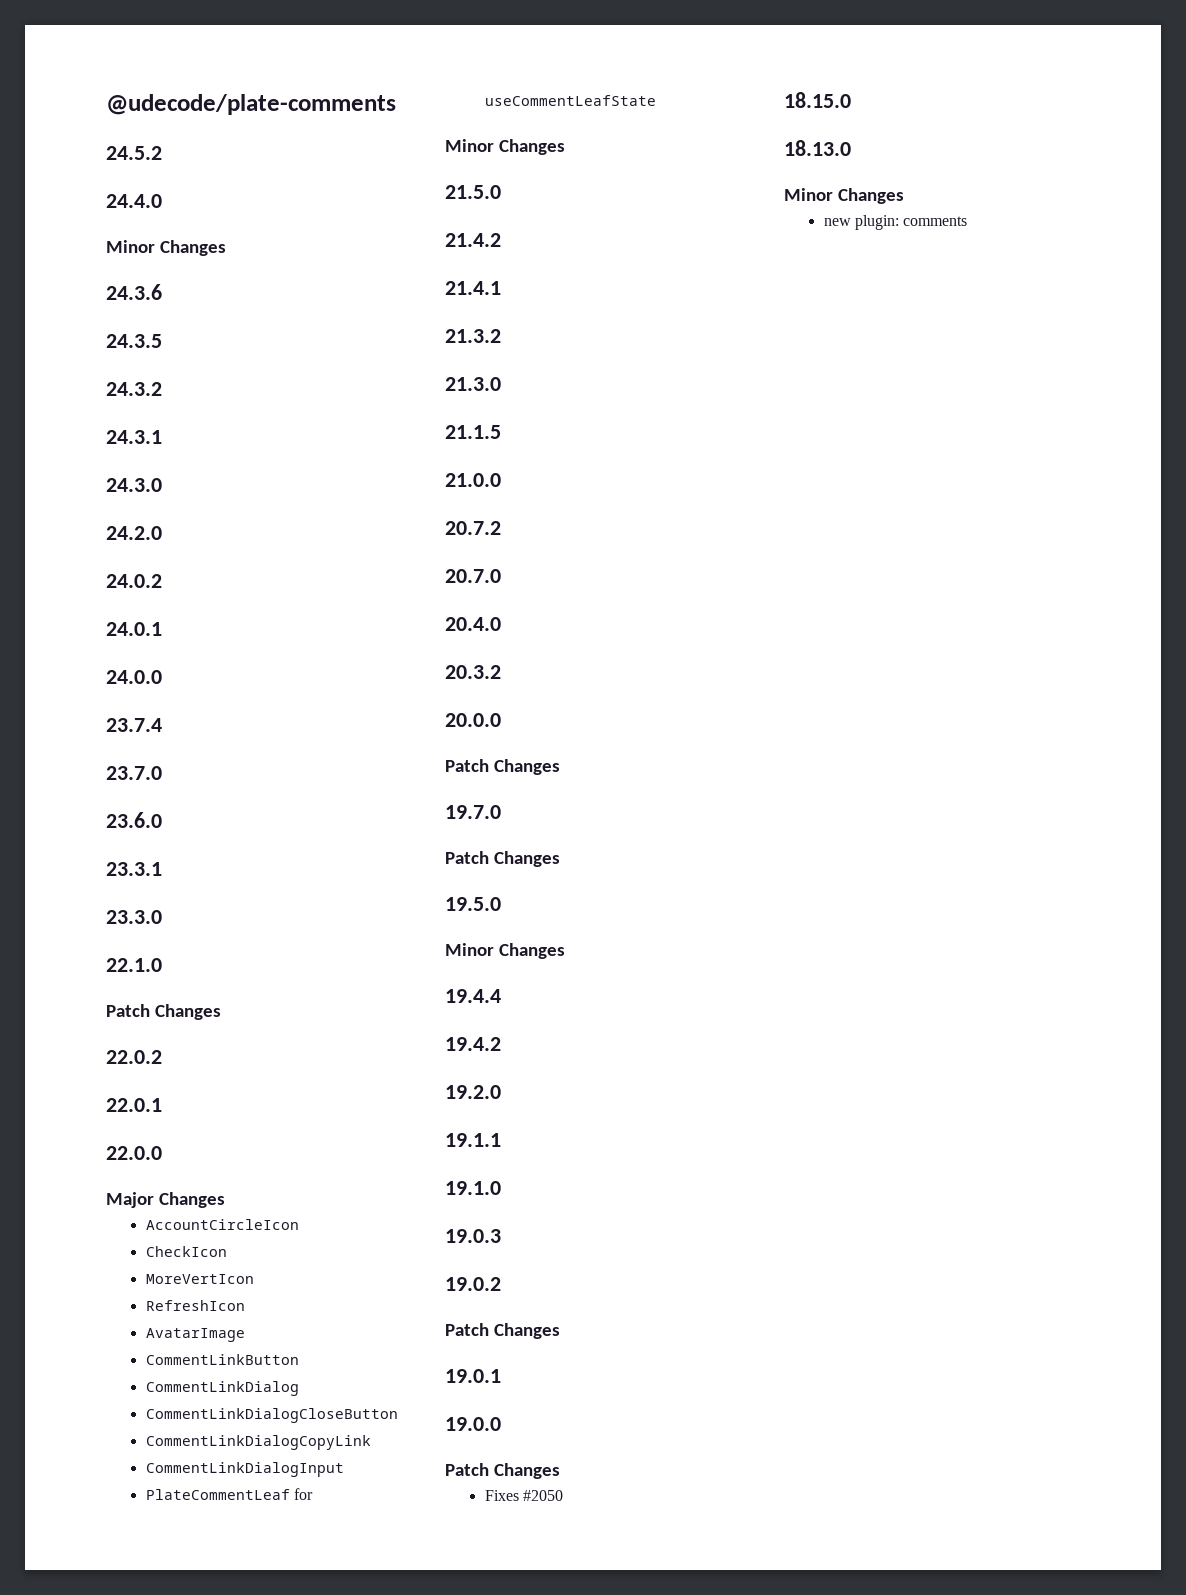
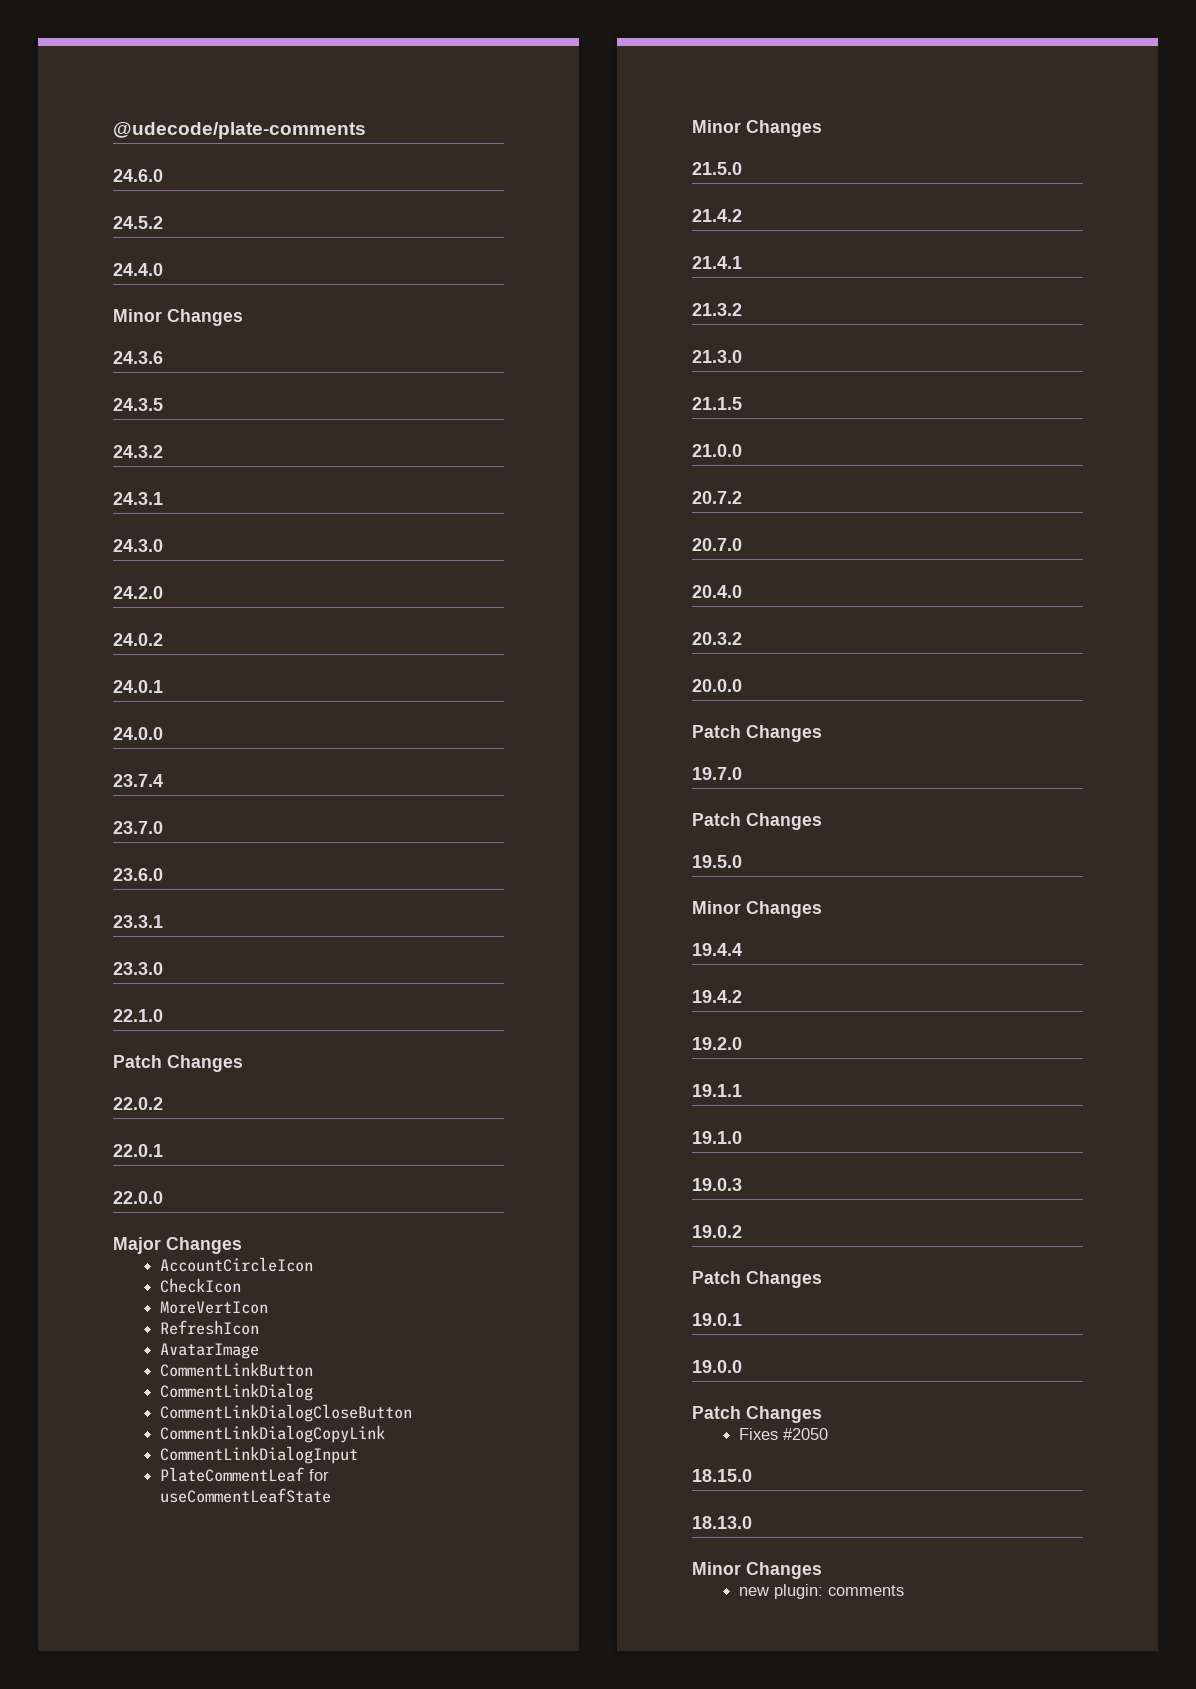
(396, 104) none -> [113,169,163,182] // 24.6.0

